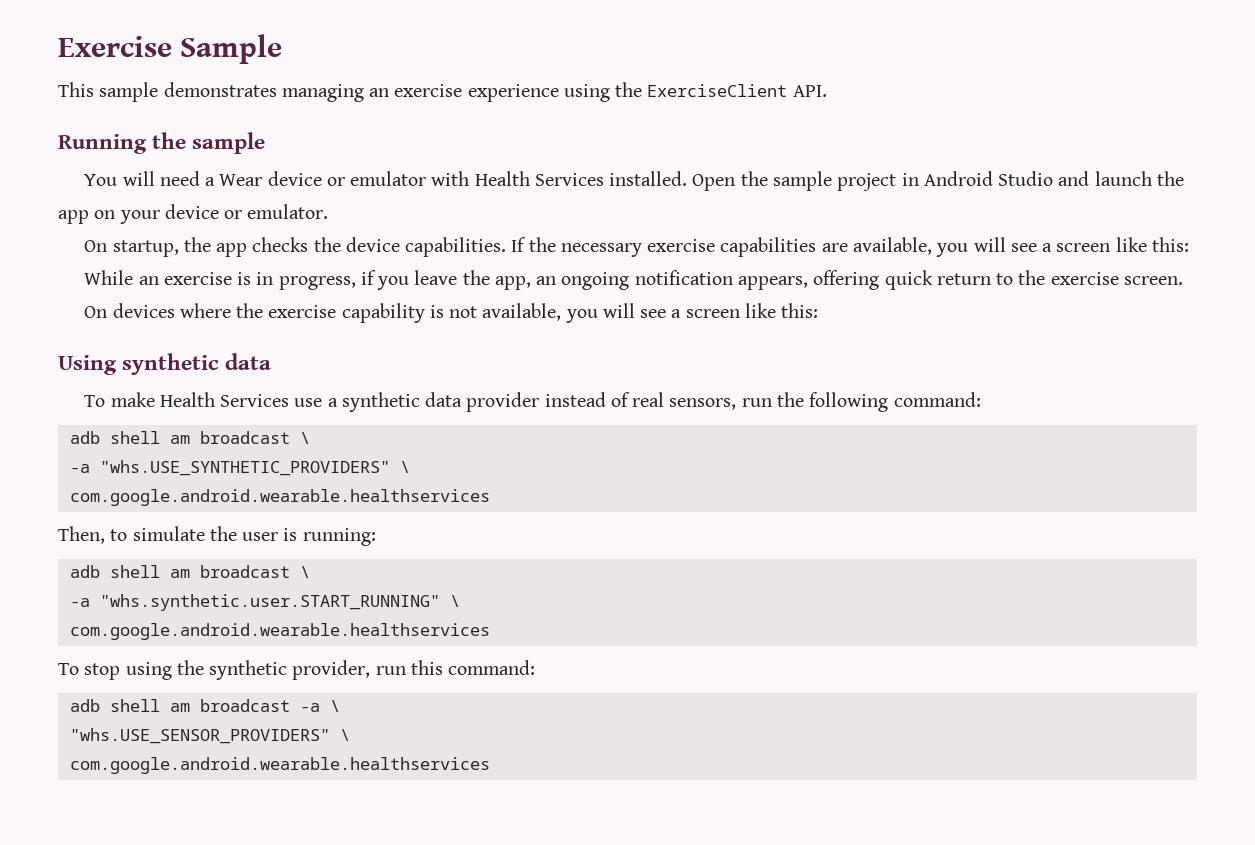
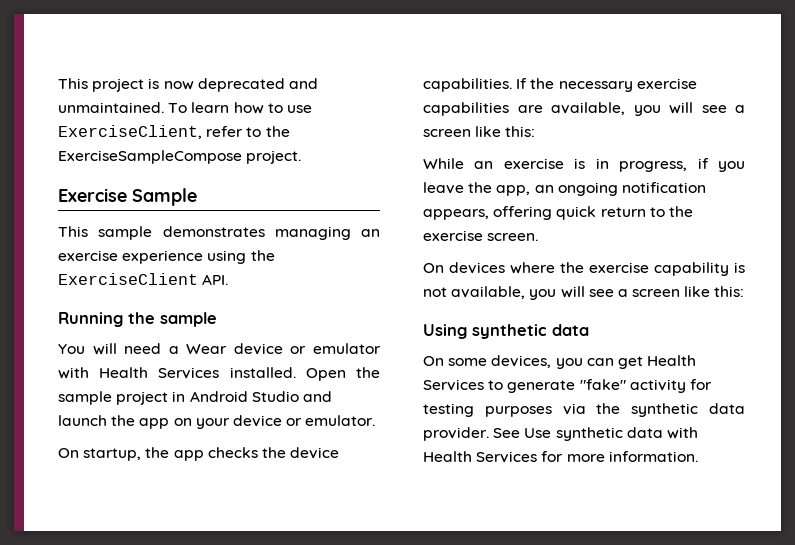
(58, 46) none -> [58,78,318,92] [58,102,312,114] [58,125,290,139] [58,150,302,164] This project is now deprecated and unmaintained. To learn how to use ExerciseClient, refer to the ExerciseSampleCompose project. //
[84,392,981,412] [69,431,310,444] [69,460,410,476] [69,489,490,506] [58,526,376,546] [69,565,310,578] [69,594,460,611] [69,623,490,640] [58,660,536,680] [69,699,340,712] [69,728,350,744] [69,757,490,774] To make Health Services use a synthetic data provider instead of real sensors, run the following command: // adb shell am broadcast \ // -a "whs.USE_SYNTHETIC_PROVIDERS" \ // com.google.android.wearable.healthservices // Then, to simulate the user is running: // adb shell am broadcast \ // -a "whs.synthetic.user.START_RUNNING" \ // com.google.android.wearable.healthservices // To stop using the synthetic provider, run this command: // adb shell am broadcast -a \ // "whs.USE_SENSOR_PROVIDERS" \ // com.google.android.wearable.healthservices -> [423,355,697,369] [423,379,712,393] [423,403,745,417] [423,427,698,441] [423,451,698,463] On some devices, you can get Health Services to generate "fake" activity for testing purposes via the synthetic data provider. See Use synthetic data with Health Services for more information.

